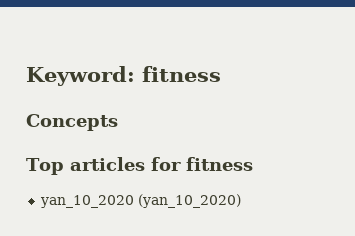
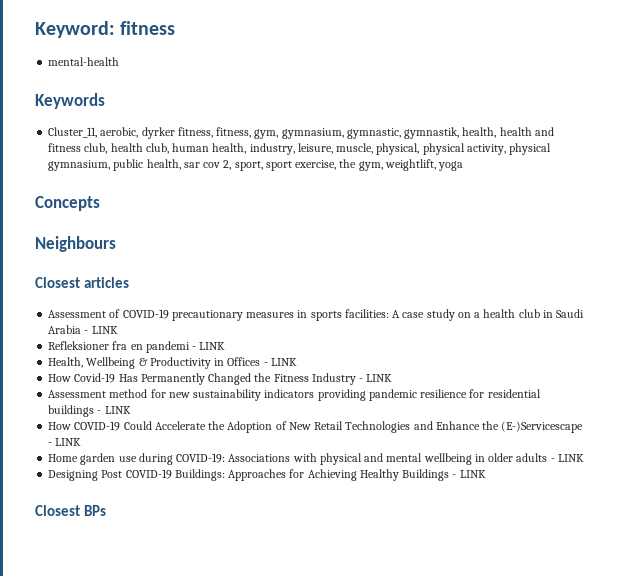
(221, 74) none -> [48,57,120,66] [35,93,105,109] [48,127,554,139] [48,143,552,155] [48,159,464,171] // mental-health // Keywords // Cluster_11, aerobic, dyrker fitness, fitness, gym, gymnasium, gymnastic, gymnastik, health, health and fitness club, health club, human health, industry, leisure, muscle, physical, physical activity, physical gymnasium, public health, sar cov 2, sport, sport exercise, the gym, weightlift, yoga
[26,158,64,175] Top -> [35,236,116,252] [35,277,80,288] Neighbours // Closest
[150,157,253,171] [39,194,241,208] for fitness // yan_10_2020 (yan_10_2020) -> [48,309,585,321] [48,325,118,334] [48,341,226,353] [48,357,297,369] [48,373,393,385] [48,389,541,401] [48,405,131,417] [48,421,584,433] [48,438,82,446] [48,453,584,465] [48,469,486,481] [35,505,106,516] // Assessment of COVID-19 precautionary measures in sports facilities: A case study on a health club in Saudi Arabia - LINK // Refleksioner fra en pandemi - LINK // Health, Wellbeing & Productivity in Offices - LINK // How Covid-19 Has Permanently Changed the Fitness Industry - LINK // Assessment method for new sustainability indicators providing pandemic resilience for residential buildings - LINK // How COVID-19 Could Accelerate the Adoption of New Retail Technologies and Enhance the (E-)Servicescape - LINK // Home garden use during COVID-19: Associations with physical and mental wellbeing in older adults - LINK // Designing Post COVID-19 Buildings: Approaches for Achieving Healthy Buildings - LINK // Closest BPs

